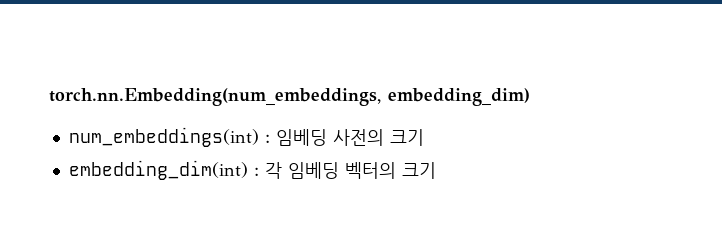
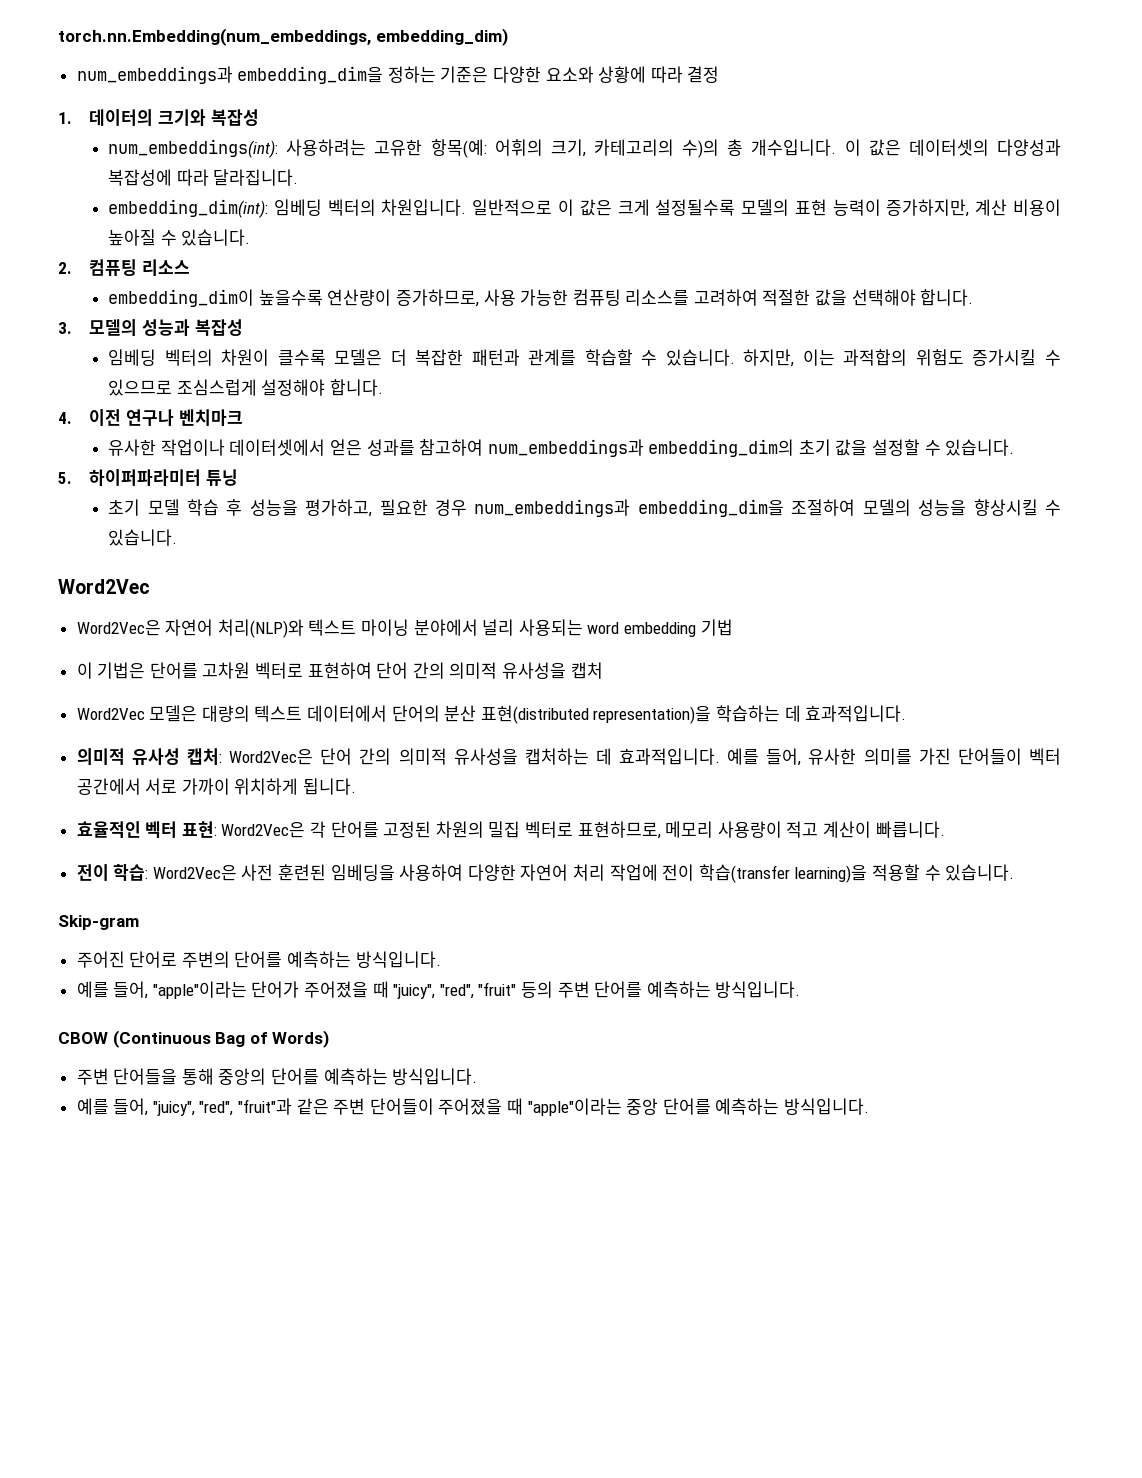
[68,127,424,147] [68,160,436,180] num_embeddings(int) : 임베딩 사전의 크기 // embedding_dim(int) : 각 임베딩 벡터의 크기 -> [76,66,720,84] [58,109,259,126] [108,139,1061,158] [108,169,299,186] [108,199,1061,218] [108,229,251,246] [58,259,191,276] [108,289,974,307] [58,319,243,336] [108,349,1061,367] [108,379,383,396] [58,409,243,426] [108,439,1015,457] [58,469,239,486] [108,499,1062,517] [108,529,178,546] [58,579,150,594] [76,619,733,638] [76,662,603,679] [76,705,907,724] [76,748,1061,766] [76,778,357,795] [76,821,945,839] [76,864,1015,883] [58,915,139,930] [76,951,441,968] [76,981,801,999] [58,1030,330,1048] [76,1068,478,1085] [76,1098,869,1116] num_embeddings과 embedding_dim을 정하는 기준은 다양한 요소와 상황에 따라 결정 // 1. 데이터의 크기와 복잡성 // num_embeddings(int): 사용하려는 고유한 항목(예: 어휘의 크기, 카테고리의 수)의 총 개수입니다. 이 값은 데이터셋의 다양성과 복잡성에 따라 달라집니다. // embedding_dim(int): 임베딩 벡터의 차원입니다. 일반적으로 이 값은 크게 설정될수록 모델의 표현 능력이 증가하지만, 계산 비용이 높아질 수 있습니다. // 2. 컴퓨팅 리소스 // embedding_dim이 높을수록 연산량이 증가하므로, 사용 가능한 컴퓨팅 리소스를 고려하여 적절한 값을 선택해야 합니다. // 3. 모델의 성능과 복잡성 // 임베딩 벡터의 차원이 클수록 모델은 더 복잡한 패턴과 관계를 학습할 수 있습니다. 하지만, 이는 과적합의 위험도 증가시킬 수 있으므로 조심스럽게 설정해야 합니다. // 4. 이전 연구나 벤치마크 // 유사한 작업이나 데이터셋에서 얻은 성과를 참고하여 num_embeddings과 embedding_dim의 초기 값을 설정할 수 있습니다. // 5. 하이퍼파라미터 튜닝 // 초기 모델 학습 후 성능을 평가하고, 필요한 경우 num_embeddings과 embedding_dim을 조절하여 모델의 성능을 향상시킬 수 있습니다. // Word2Vec // Word2Vec은 자연어 처리(NLP)와 텍스트 마이닝 분야에서 널리 사용되는 word embedding 기법 // 이 기법은 단어를 고차원 벡터로 표현하여 단어 간의 의미적 유사성을 캡처 // Word2Vec 모델은 대량의 텍스트 데이터에서 단어의 분산 표현(distributed representation)을 학습하는 데 효과적입니다. // 의미적 유사성 캡처: Word2Vec은 단어 간의 의미적 유사성을 캡처하는 데 효과적입니다. 예를 들어, 유사한 의미를 가진 단어들이 벡터 공간에서 서로 가까이 위치하게 됩니다. // 효율적인 벡터 표현: Word2Vec은 각 단어를 고정된 차원의 밀집 벡터로 표현하므로, 메모리 사용량이 적고 계산이 빠릅니다. // 전이 학습: Word2Vec은 사전 훈련된 임베딩을 사용하여 다양한 자연어 처리 작업에 전이 학습(transfer learning)을 적용할 수 있습니다. // Skip-gram // 주어진 단어로 주변의 단어를 예측하는 방식입니다. // 예를 들어, "apple"이라는 단어가 주어졌을 때 "juicy", "red", "fruit" 등의 주변 단어를 예측하는 방식입니다. // CBOW (Continuous Bag of Words) // 주변 단어들을 통해 중앙의 단어를 예측하는 방식입니다. // 예를 들어, "juicy", "red", "fruit"과 같은 주변 단어들이 주어졌을 때 "apple"이라는 중앙 단어를 예측하는 방식입니다.

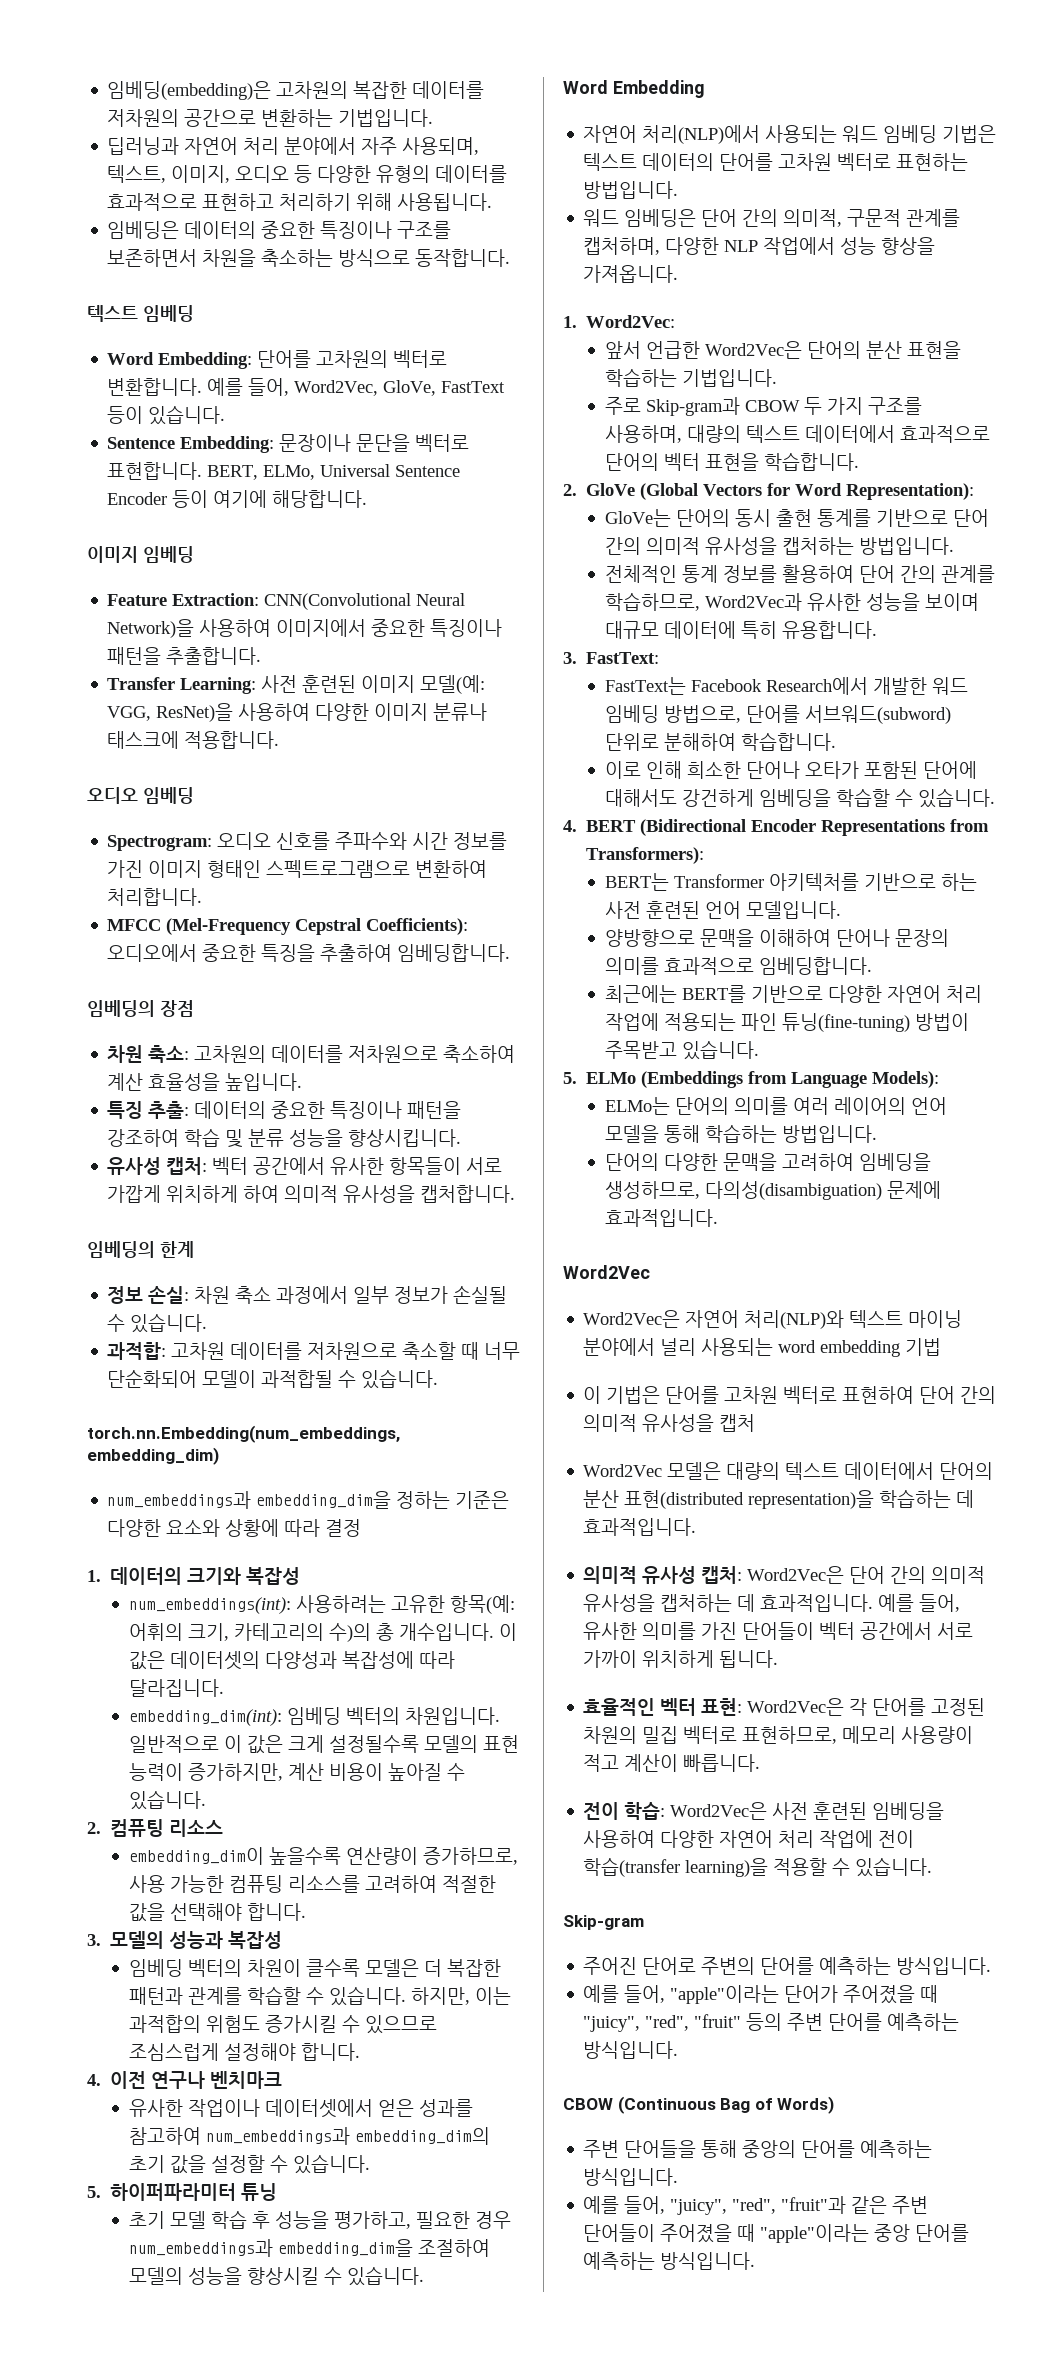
(58, 37) none -> [107,81,485,100] [107,109,434,127] [107,137,480,155] [107,165,508,183] [107,193,493,211] [107,221,452,239] [107,249,511,267] [87,305,194,322] [107,350,448,369] [107,378,506,396] [107,405,226,425] [107,434,470,453] [107,462,461,480] [107,490,368,508] [87,546,194,563] [107,593,466,610] [107,619,503,638] [107,647,262,665] [107,675,486,694] [107,703,488,722] [107,731,280,749] [87,787,194,804] [107,832,508,851] [107,860,488,878] [107,888,203,906] [107,918,469,935] [107,944,511,962] [87,1000,194,1017] [107,1045,516,1063] [107,1073,303,1091] [107,1101,462,1119] [107,1128,462,1148] [107,1157,503,1175] [107,1185,516,1203] [87,1241,194,1258] [107,1285,508,1304] [107,1313,208,1333] [107,1342,521,1360] [107,1369,439,1389] 임베딩(embedding)은 고차원의 복잡한 데이터를 저차원의 공간으로 변환하는 기법입니다. // 딥러닝과 자연어 처리 분야에서 자주 사용되며, 텍스트, 이미지, 오디오 등 다양한 유형의 데이터를 효과적으로 표현하고 처리하기 위해 사용됩니다. // 임베딩은 데이터의 중요한 특징이나 구조를 보존하면서 차원을 축소하는 방식으로 동작합니다. // 텍스트 임베딩 // Word Embedding: 단어를 고차원의 벡터로 변환합니다. 예를 들어, Word2Vec, GloVe, FastText 등이 있습니다. // Sentence Embedding: 문장이나 문단을 벡터로 표현합니다. BERT, ELMo, Universal Sentence Encoder 등이 여기에 해당합니다. // 이미지 임베딩 // Feature Extraction: CNN(Convolutional Neural Network)을 사용하여 이미지에서 중요한 특징이나 패턴을 추출합니다. // Transfer Learning: 사전 훈련된 이미지 모델(예: VGG, ResNet)을 사용하여 다양한 이미지 분류나 태스크에 적용합니다. // 오디오 임베딩 // Spectrogram: 오디오 신호를 주파수와 시간 정보를 가진 이미지 형태인 스펙트로그램으로 변환하여 처리합니다. // MFCC (Mel-Frequency Cepstral Coefficients): 오디오에서 중요한 특징을 추출하여 임베딩합니다. // 임베딩의 장점 // 차원 축소: 고차원의 데이터를 저차원으로 축소하여 계산 효율성을 높입니다. // 특징 추출: 데이터의 중요한 특징이나 패턴을 강조하여 학습 및 분류 성능을 향상시킵니다. // 유사성 캡처: 벡터 공간에서 유사한 항목들이 서로 가깝게 위치하게 하여 의미적 유사성을 캡처합니다. // 임베딩의 한계 // 정보 손실: 차원 축소 과정에서 일부 정보가 손실될 수 있습니다. // 과적합: 고차원 데이터를 저차원으로 축소할 때 너무 단순화되어 모델이 과적합될 수 있습니다. //
(178, 537) none -> [563,80,705,98] [583,125,997,144] [583,153,969,171] [583,181,679,199] [583,209,961,227] [583,237,936,255] [583,265,679,283] [563,315,676,328] [604,341,961,359] [604,368,777,387] [604,397,922,416] [604,425,990,443] [604,452,859,471] [563,483,975,500] [604,509,989,527] [604,537,954,555] [604,565,995,583] [604,592,979,611] [604,621,877,639] [563,652,660,664] [604,677,968,695] [604,705,951,724] [604,732,836,751] [604,761,977,779] [604,788,995,808] [563,819,990,836] [586,847,705,864] [604,873,977,891] [604,901,841,919] [604,929,949,947] [604,957,872,975] [604,985,982,1003] [604,1013,969,1032] [604,1040,759,1060] [563,1071,940,1088] [604,1097,947,1115] [604,1124,877,1143] [604,1153,931,1171] [604,1181,941,1200] [604,1209,718,1227] // Word Embedding // 자연어 처리(NLP)에서 사용되는 워드 임베딩 기법은 텍스트 데이터의 단어를 고차원 벡터로 표현하는 방법입니다. // 워드 임베딩은 단어 간의 의미적, 구문적 관계를 캡처하며, 다양한 NLP 작업에서 성능 향상을 가져옵니다. // 1. Word2Vec: // 앞서 언급한 Word2Vec은 단어의 분산 표현을 학습하는 기법입니다. // 주로 Skip-gram과 CBOW 두 가지 구조를 사용하며, 대량의 텍스트 데이터에서 효과적으로 단어의 벡터 표현을 학습합니다. // 2. GloVe (Global Vectors for Word Representation): // GloVe는 단어의 동시 출현 통계를 기반으로 단어 간의 의미적 유사성을 캡처하는 방법입니다. // 전체적인 통계 정보를 활용하여 단어 간의 관계를 학습하므로, Word2Vec과 유사한 성능을 보이며 대규모 데이터에 특히 유용합니다. // 3. FastText: // FastText는 Facebook Research에서 개발한 워드 임베딩 방법으로, 단어를 서브워드(subword) 단위로 분해하여 학습합니다. // 이로 인해 희소한 단어나 오타가 포함된 단어에 대해서도 강건하게 임베딩을 학습할 수 있습니다. // 4. BERT (Bidirectional Encoder Representations from Transformers): // BERT는 Transformer 아키텍처를 기반으로 하는 사전 훈련된 언어 모델입니다. // 양방향으로 문맥을 이해하여 단어나 문장의 의미를 효과적으로 임베딩합니다. // 최근에는 BERT를 기반으로 다양한 자연어 처리 작업에 적용되는 파인 튜닝(fine-tuning) 방법이 주목받고 있습니다. // 5. ELMo (Embeddings from Language Models): // ELMo는 단어의 의미를 여러 레이어의 언어 모델을 통해 학습하는 방법입니다. // 단어의 다양한 문맥을 고려하여 임베딩을 생성하므로, 다의성(disambiguation) 문제에 효과적입니다.

